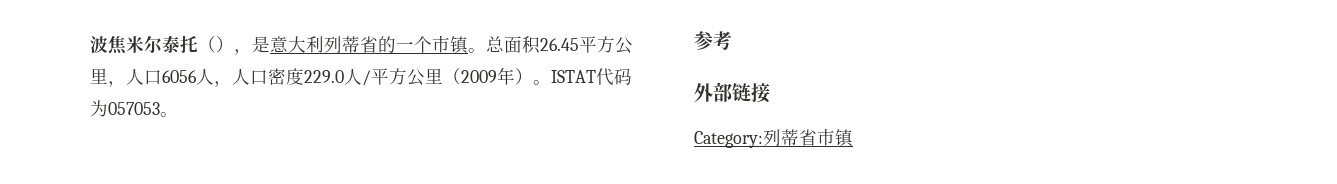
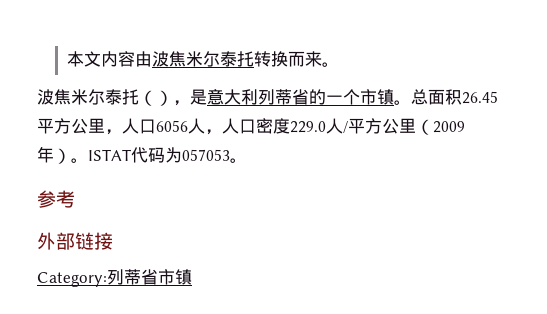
(90, 44) none -> [67,51,340,67] 本文内容由波焦米尔泰托转换而来。 //

